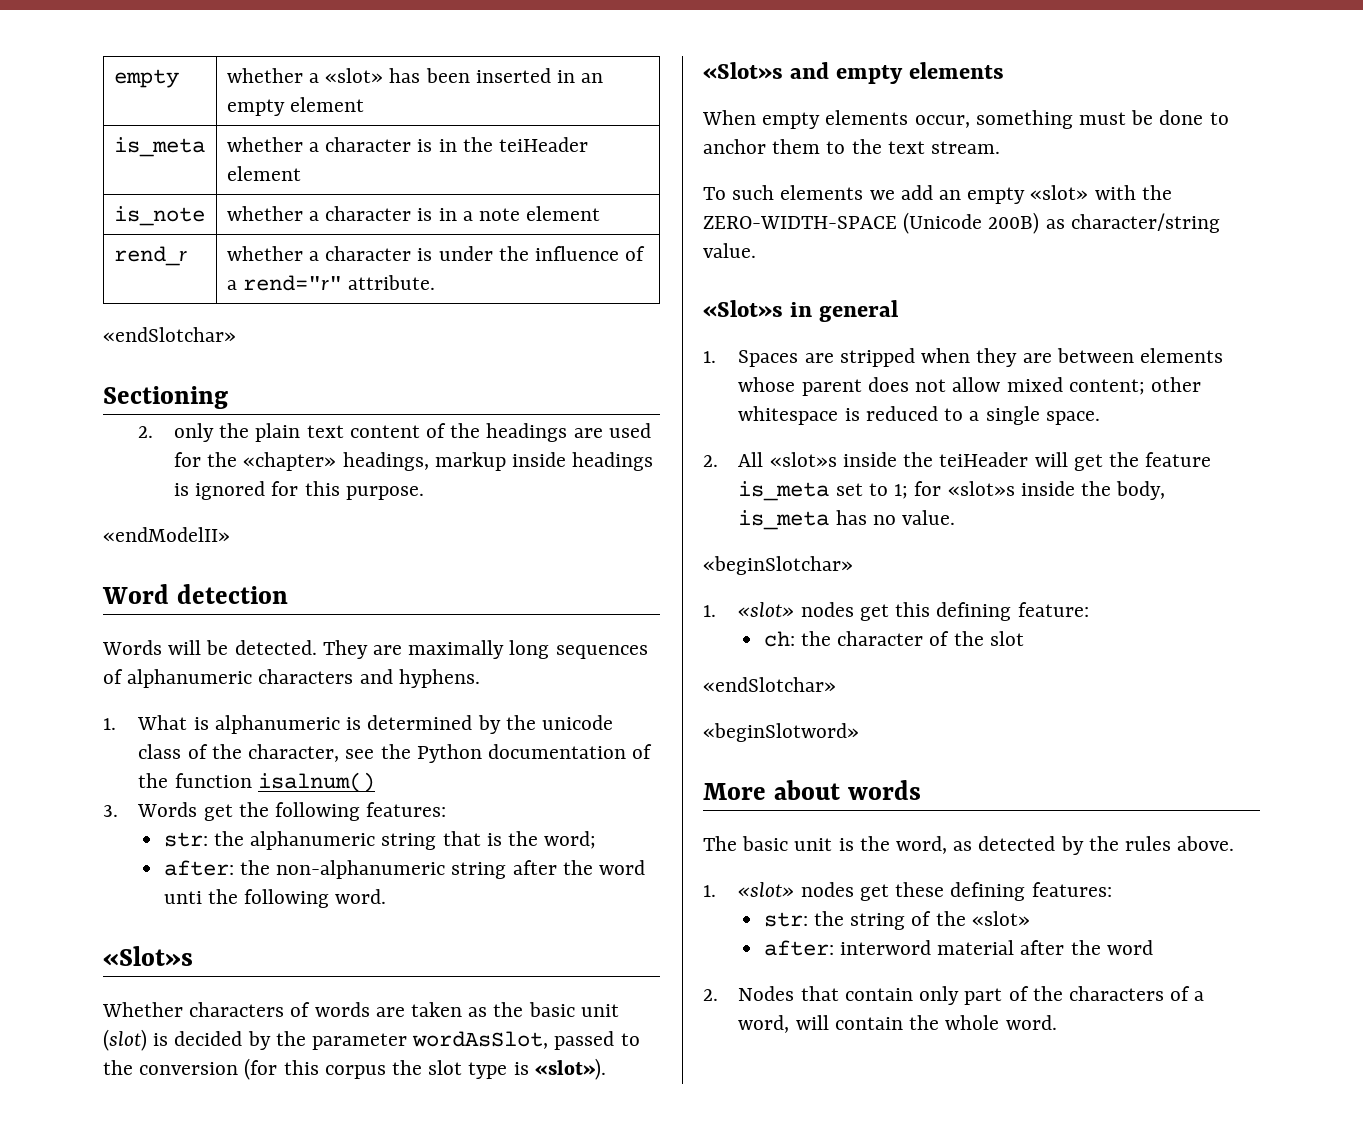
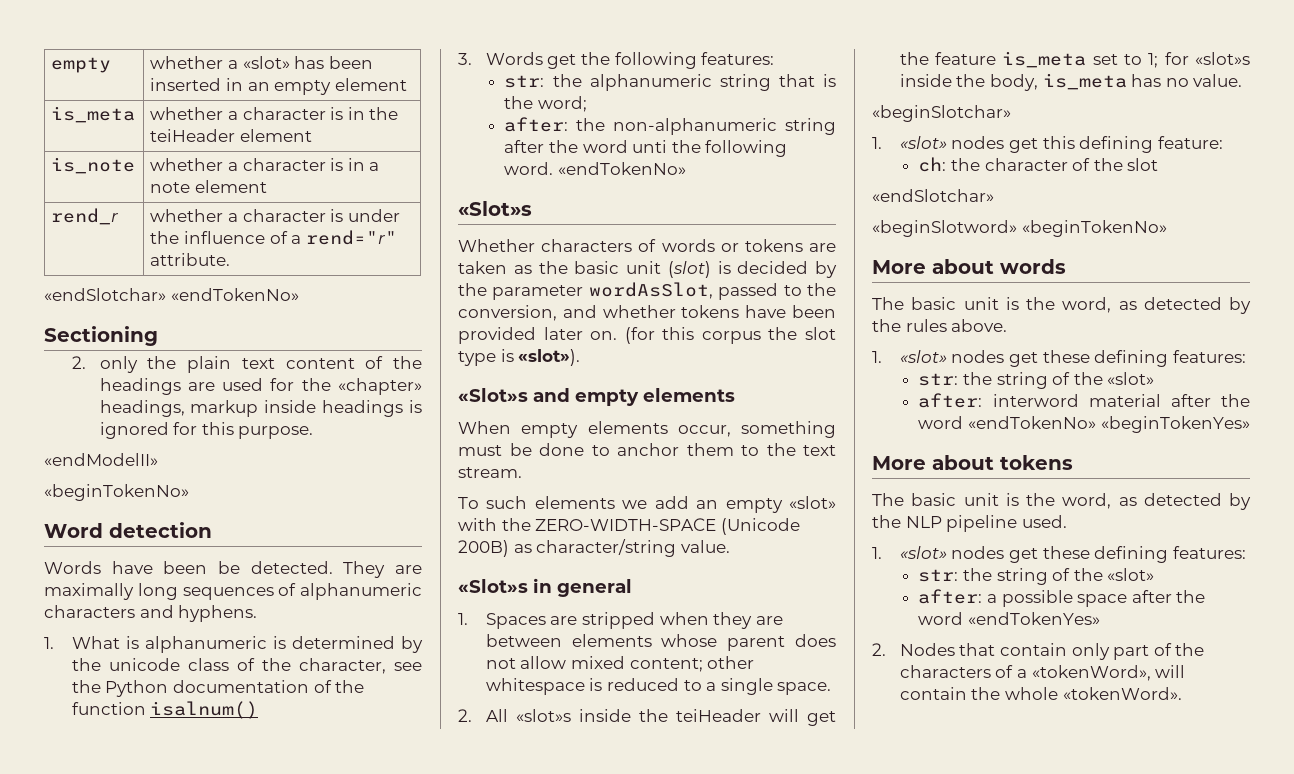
(236, 334) none -> [170,288,299,301] «endTokenNo»
(230, 534) none -> [44,484,189,501] // «beginTokenNo»
[168,640,202,655] will -> [111,561,208,574] have been
(387, 896) none -> [558,162,687,175] «endTokenNo»
(370, 1009) none -> [720,239,803,252] or tokens
[139,1062,239,1075] conversion -> [458,305,836,321] [458,327,618,344] conversion, and whether tokens have been provided later on.
(859, 732) none -> [1021,220,1167,237] «beginTokenNo»
(1153, 947) none -> [968,416,1250,433] [872,455,1073,470] [872,493,1251,510] [872,515,1067,532] [872,546,1246,563] [918,568,1155,585] [918,589,1206,607] [918,612,1101,625] «endTokenNo» «beginTokenYes» // More about tokens // The basic unit is the word, as detected by the NLP pipeline used. // 1. «slot» nodes get these defining features: // str: the string of the «slot» // after: a possible space after the word «endTokenYes»
[738,1015,790,1033] word, -> [1031,665,1151,681] «tokenWord»,
[1005,1015,1057,1030] word. -> [1062,687,1182,700] «tokenWord».

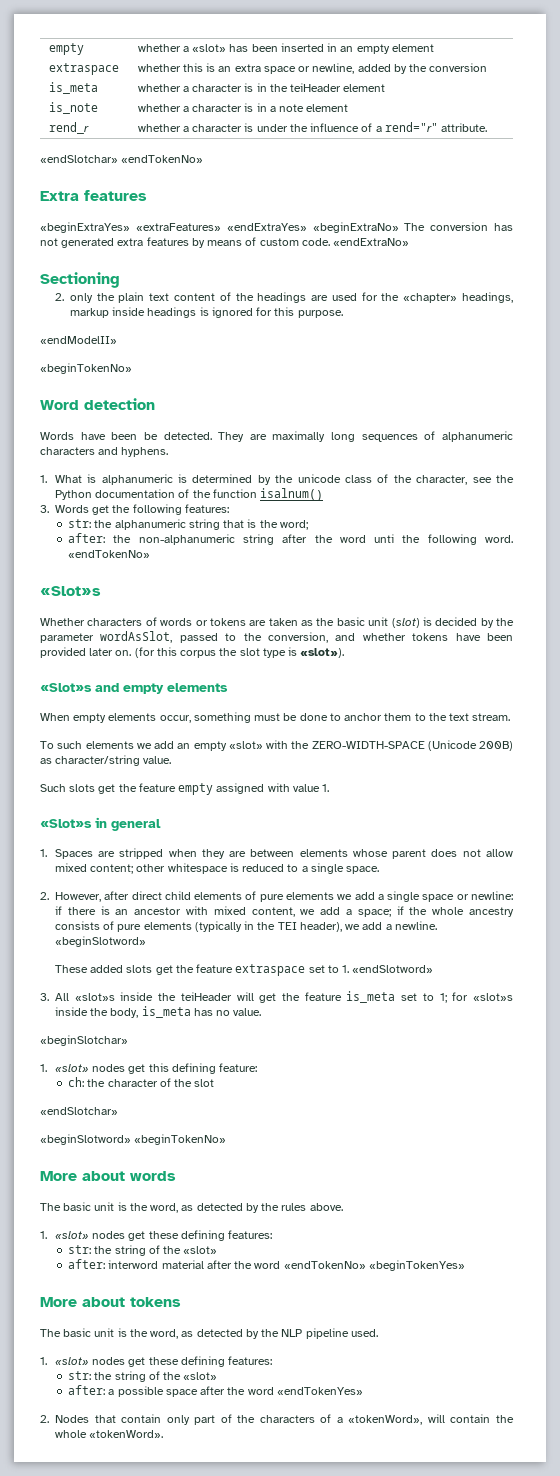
(407, 84) none -> [48,63,119,75] [137,63,488,74] // extraspace | whether this is an extra space or newline, added by the conversion
(299, 294) none -> [40,190,147,201] [40,222,513,233] [40,237,410,248] // Extra features // «beginExtraYes» «extraFeatures» «endExtraYes» «beginExtraNo» The conversion has not generated extra features by means of custom code. «endExtraNo»
(730, 546) none -> [40,783,330,795] // Such slots get the feature empty assigned with value 1.
(472, 715) none -> [55,891,513,902] [55,906,515,917] [55,921,437,932] [55,936,146,947] [54,964,434,976] [40,993,49,1001] However, after direct child elements of pure elements we add a single space or newline: if there is an ancestor with mixed content, we add a space; if the whole ancestry consists of pure elements (typically in the TEI header), we add a newline. «beginSlotword» // These added slots get the feature extraspace set to 1. «endSlotword» // 3.

